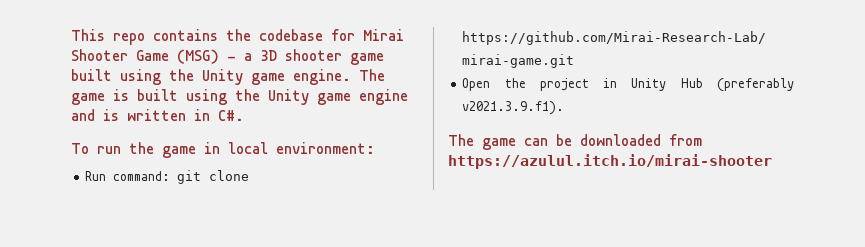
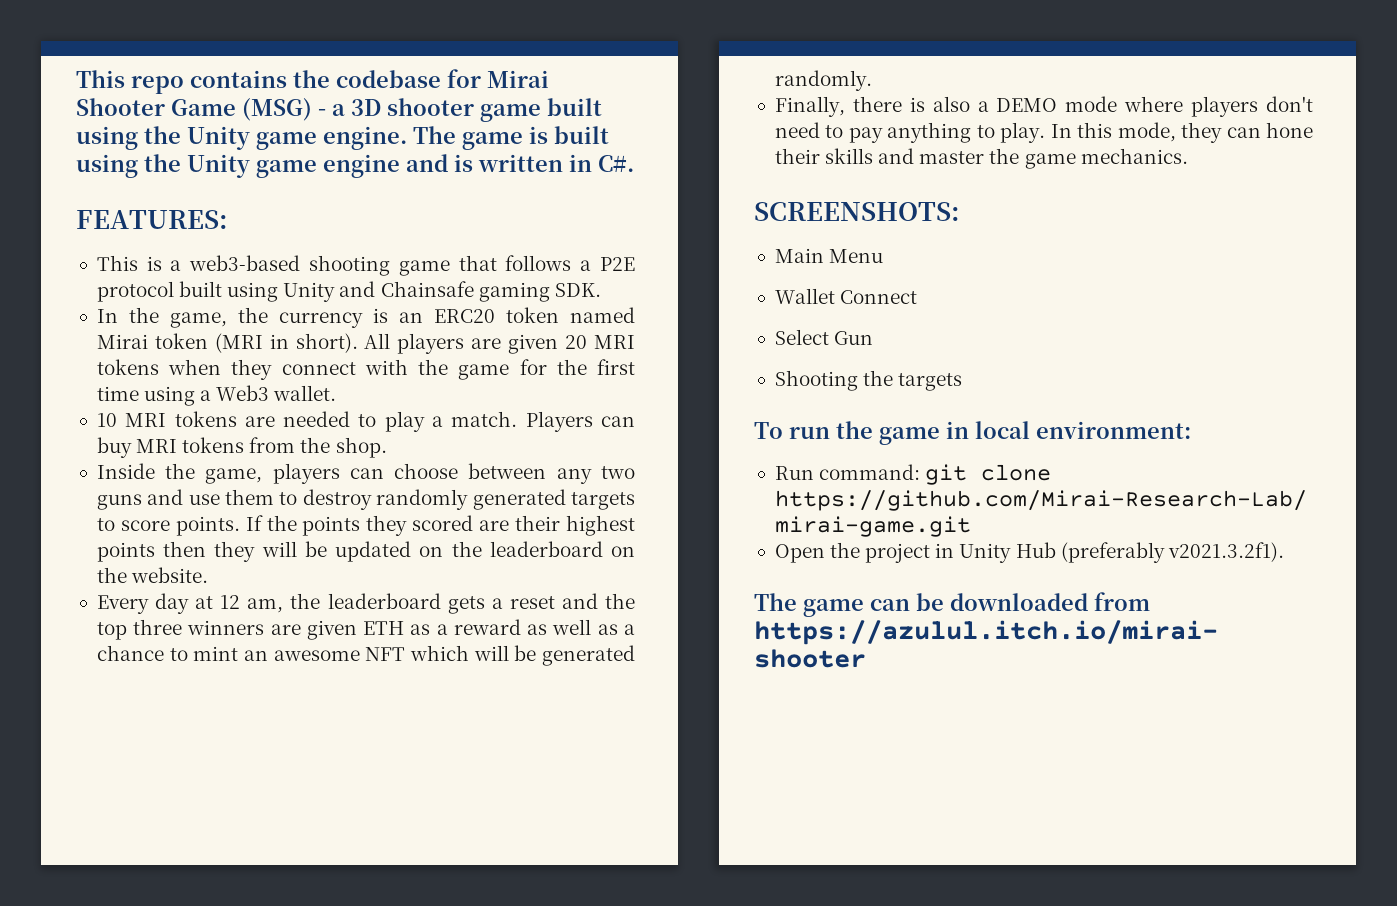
(244, 115) none -> [76,210,228,229] [96,255,635,276] [96,281,601,302] [96,307,635,328] [96,333,636,354] [96,359,636,380] [96,385,337,406] [96,411,635,432] [96,437,387,458] [96,463,635,484] [96,489,635,510] [96,515,636,536] [96,541,636,562] [96,567,209,583] [96,593,636,614] [96,619,635,640] [96,645,636,666] [774,70,872,91] [774,96,1313,117] [774,122,1313,143] [774,148,1188,169] [754,202,960,221] [774,248,884,263] [774,288,918,304] [774,329,874,345] [774,370,963,391] // FEATURES: // This is a web3-based shooting game that follows a P2E protocol built using Unity and Chainsafe gaming SDK. // In the game, the currency is an ERC20 token named Mirai token (MRI in short). All players are given 20 MRI tokens when they connect with the game for the first time using a Web3 wallet. // 10 MRI tokens are needed to play a match. Players can buy MRI tokens from the shop. // Inside the game, players can choose between any two guns and use them to destroy randomly generated targets to score points. If the points they scored are their highest points then they will be updated on the leaderboard on the website. // Every day at 12 am, the leaderboard gets a reset and the top three winners are given ETH as a reward as well as a chance to mint an awesome NFT which will be generated randomly. // Finally, there is also a DEMO mode where players don't need to pay anything to play. In this mode, they can hone their skills and master the game mechanics. // SCREENSHOTS: // Main Menu // Wallet Connect // Select Gun // Shooting the targets
[462,101,565,115] v2021.3.9.f1). -> [1167,542,1284,562] v2021.3.2f1).

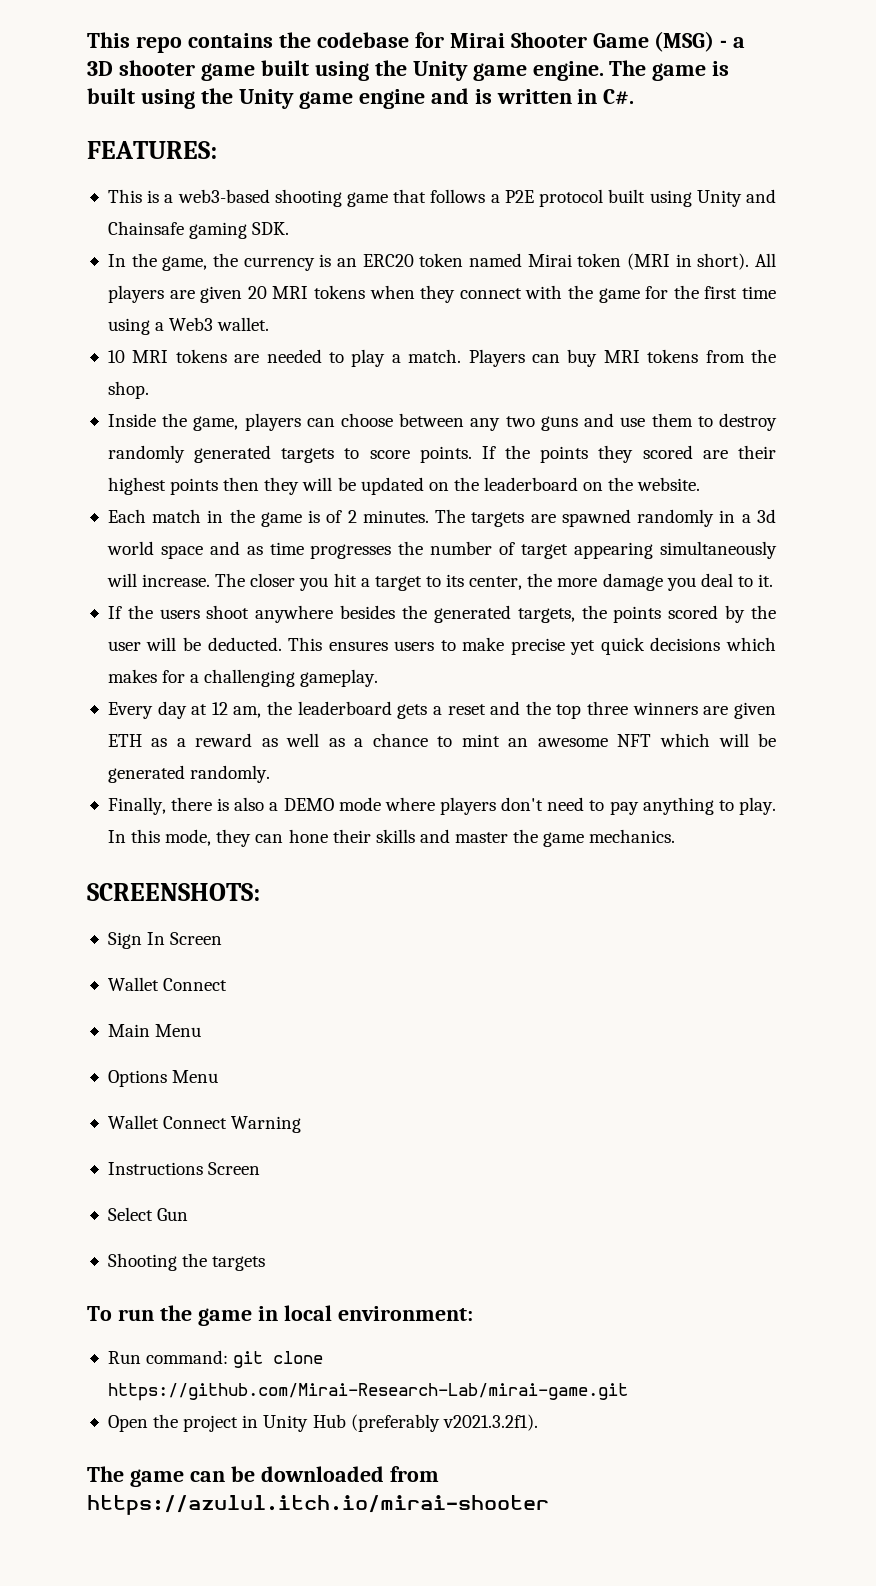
(209, 575) none -> [107,509,777,527] [106,541,778,559] [106,573,774,591] [107,605,776,623] [107,637,777,655] [107,669,379,687] // Each match in the game is of 2 minutes. The targets are spawned randomly in a 3d world space and as time progresses the number of target appearing simultaneously will increase. The closer you hit a target to its center, the more damage you deal to it. // If the users shoot anywhere besides the generated targets, the points scored by the user will be deducted. This ensures users to make precise yet quick decisions which makes for a challenging gameplay.
(960, 211) none -> [107,932,223,949] [107,977,228,991] // Sign In Screen // Wallet Connect
[774,288,918,304] // Wallet Connect -> [107,1070,219,1087] [107,1115,302,1133] [107,1162,261,1175] // Options Menu // Wallet Connect Warning // Instructions Screen

